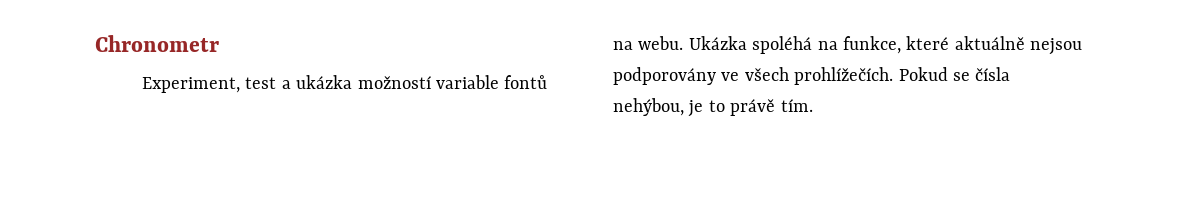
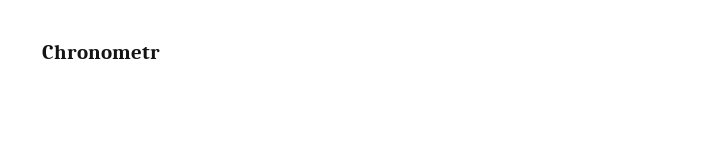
[141,75,548,93] [613,36,1083,55] [613,67,1011,85] [613,98,813,117] // Experiment, test a ukázka možností variable fontů na webu. Ukázka spoléhá na funkce, které aktuálně nejsou podporovány ve všech prohlížečích. Pokud se čísla nehýbou, je to právě tím. -> (160, 51) none

